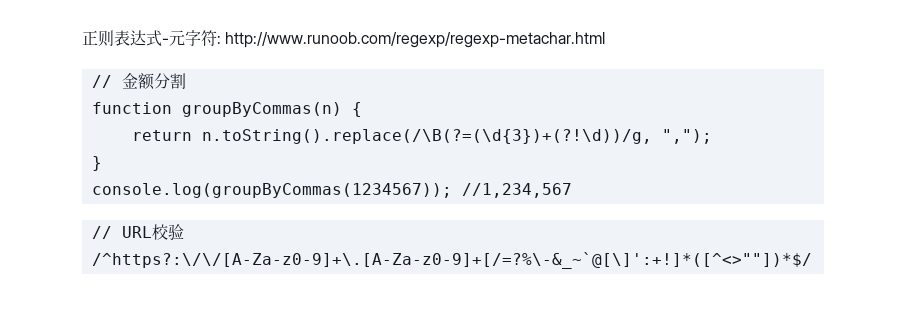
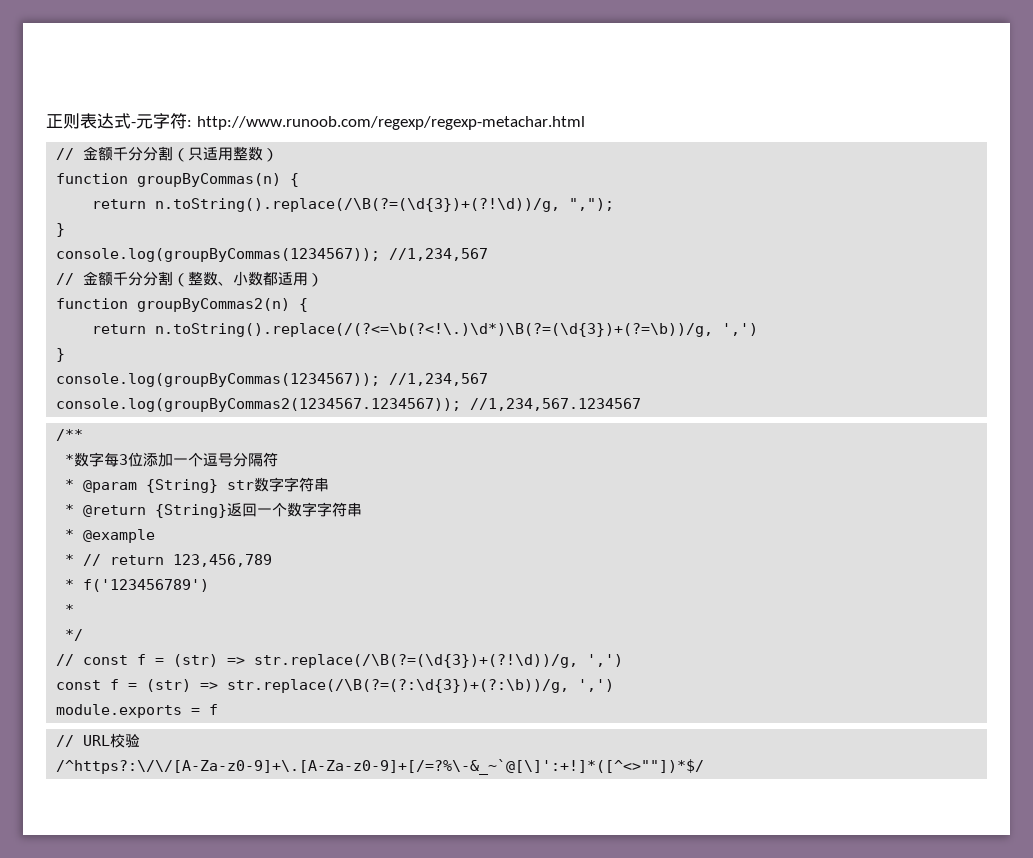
[153,73,186,89] 分割 -> [113,146,279,162] 千分分割（只适用整数）
(572, 190) none -> [56,271,324,287] [56,298,309,312] [92,323,759,337] [56,348,66,362] [56,373,489,387] [56,398,642,412] [56,429,84,441] [65,452,279,467] [65,477,330,493] [65,502,363,518] [65,529,156,543] [65,554,273,567] [65,579,210,592] [65,604,75,615] [65,629,84,641] [56,654,624,668] [56,679,615,693] [56,704,219,718] // // 金额千分分割（整数、小数都适用） // function groupByCommas2(n) { // return n.toString().replace(/(?<=\b(?<!\.)\d*)\B(?=(\d{3})+(?=\b))/g, ',') // } // console.log(groupByCommas(1234567)); //1,234,567 // console.log(groupByCommas2(1234567.1234567)); //1,234,567.1234567 // /** // *数字每3位添加一个逗号分隔符 // * @param {String} str数字字符串 // * @return {String}返回一个数字字符串 // * @example // * // return 123,456,789 // * f('123456789') // * // */ // // const f = (str) => str.replace(/\B(?=(\d{3})+(?!\d))/g, ',') // const f = (str) => str.replace(/\B(?=(?:\d{3})+(?:\b))/g, ',') // module.exports = f

